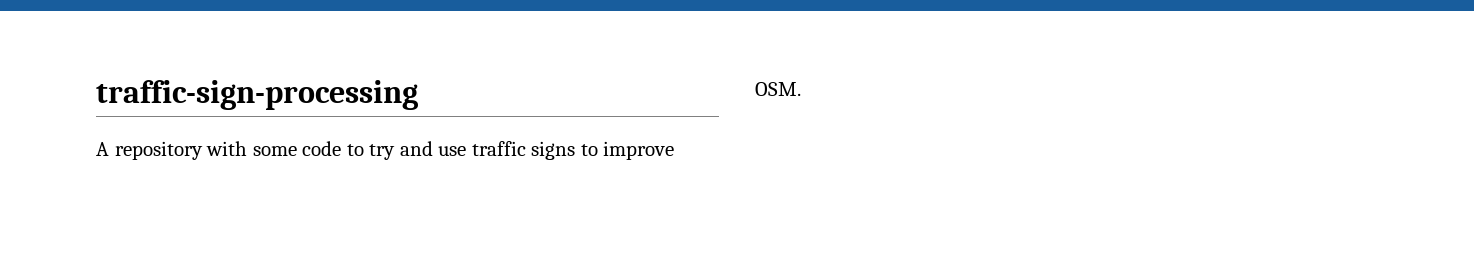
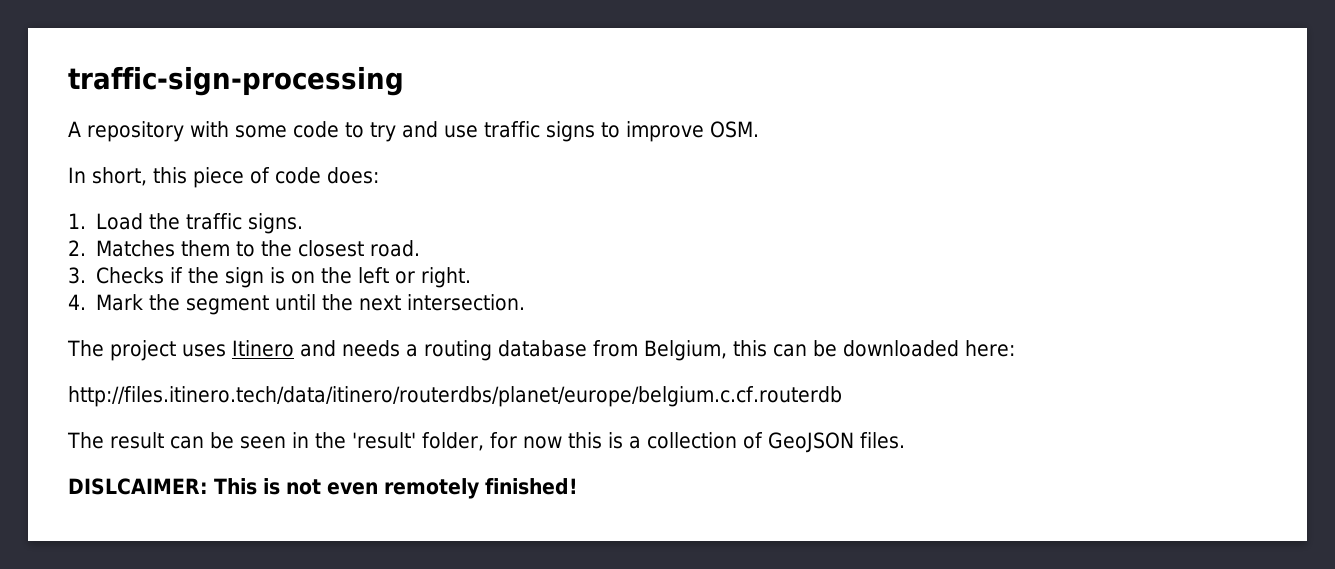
(801, 89) none -> [68,167,379,188] [68,213,304,234] [68,240,421,257] [68,267,472,288] [68,294,526,315] [67,340,1015,361] [68,386,842,407] [67,432,905,453] [68,478,578,499] // In short, this piece of code does: // 1. Load the traffic signs. // 2. Matches them to the closest road. // 3. Checks if the sign is on the left or right. // 4. Mark the segment until the next intersection. // The project uses Itinero and needs a routing database from Belgium, this can be downloaded here: // http://files.itinero.tech/data/itinero/routerdbs/planet/europe/belgium.c.cf.routerdb // The result can be seen in the 'result' folder, for now this is a collection of GeoJSON files. // DISLCAIMER: This is not even remotely finished!

